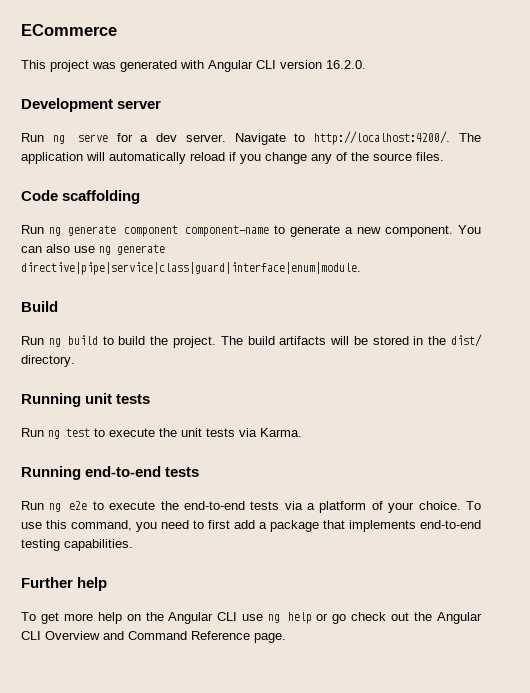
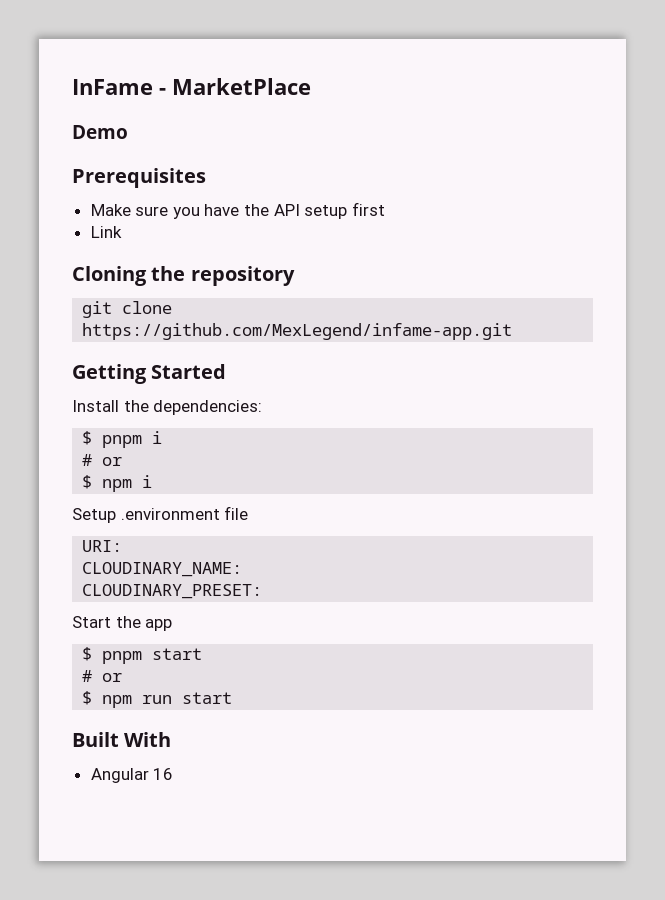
[21,24,117,36] [21,60,366,72] [21,98,162,112] [21,131,481,145] [21,152,444,164] [21,190,141,204] [21,225,482,237] [21,244,165,255] [21,262,361,275] [21,301,58,312] [21,334,482,348] [21,355,75,367] [21,393,151,407] [21,428,302,439] [21,466,200,480] [21,501,481,513] [21,520,481,532] [21,539,133,551] [21,577,108,591] [21,612,483,624] [21,631,286,643] ECommerce // This project was generated with Angular CLI version 16.2.0. // Development server // Run ng serve for a dev server. Navigate to http://localhost:4200/. The application will automatically reload if you change any of the source files. // Code scaffolding // Run ng generate component component-name to generate a new component. You can also use ng generate directive|pipe|service|class|guard|interface|enum|module. // Build // Run ng build to build the project. The build artifacts will be stored in the dist/ directory. // Running unit tests // Run ng test to execute the unit tests via Karma. // Running end-to-end tests // Run ng e2e to execute the end-to-end tests via a platform of your choice. To use this command, you need to first add a package that implements end-to-end testing capabilities. // Further help // To get more help on the Angular CLI use ng help or go check out the Angular CLI Overview and Command Reference page. -> [72,78,311,95] [72,125,128,139] [72,168,206,188] [90,202,385,219] [90,226,122,238] [72,266,295,286] [82,301,173,318] [82,323,513,340] [72,364,227,384] [72,400,263,415] [82,431,163,448] [82,454,123,466] [82,475,153,492] [72,506,249,523] [82,540,123,552] [82,562,243,577] [82,584,263,599] [72,616,173,631] [82,647,203,664] [82,670,123,682] [82,691,233,708] [72,732,172,747] [90,768,174,783] InFame - MarketPlace // Demo // Prerequisites // Make sure you have the API setup first // Link // Cloning the repository // git clone https://github.com/MexLegend/infame-app.git // Getting Started // Install the dependencies: // $ pnpm i // # or // $ npm i // Setup .environment file // URI: // CLOUDINARY_NAME: // CLOUDINARY_PRESET: // Start the app // $ pnpm start // # or // $ npm run start // Built With // Angular 16

